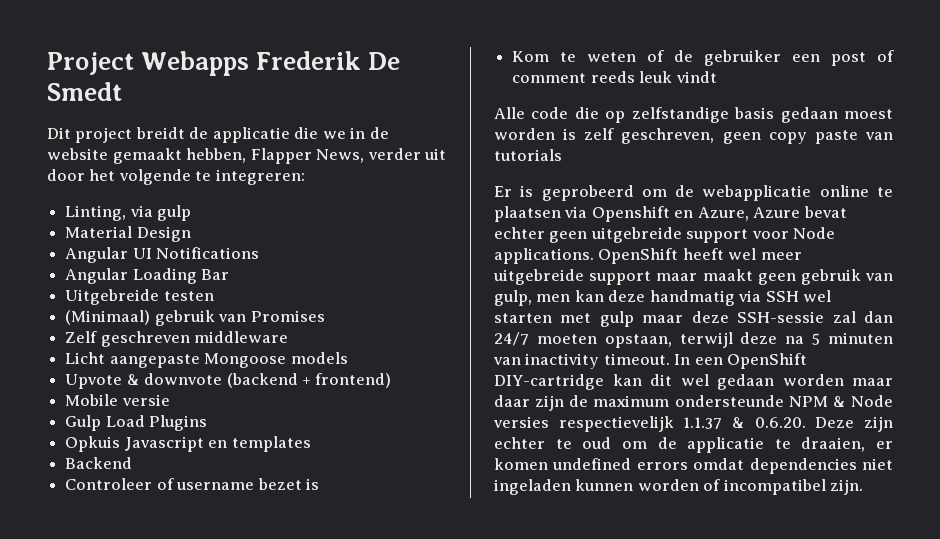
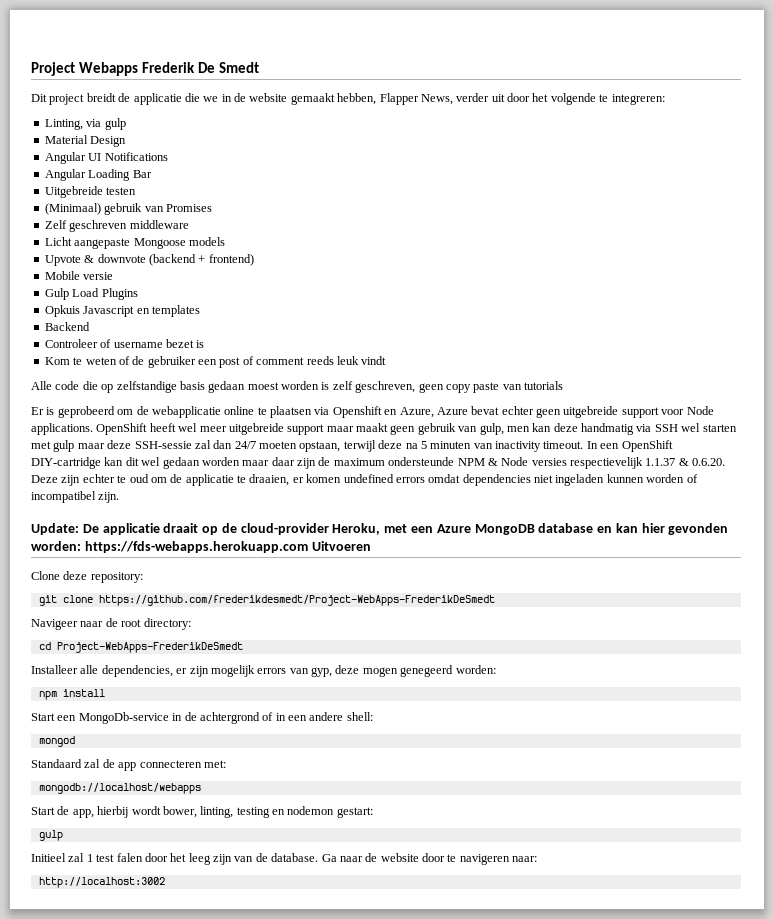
(864, 487) none -> [31,523,729,535] [31,541,371,553] [31,571,143,583] [38,595,495,606] [31,618,191,630] [38,642,243,653] [31,665,496,677] [38,689,105,700] [31,712,373,724] [38,736,75,747] [31,759,226,771] [38,783,201,794] [31,806,373,818] [38,830,63,841] [31,853,538,865] [38,877,165,888] // Update: De applicatie draait op de cloud-provider Heroku, met een Azure MongoDB database en kan hier gevonden worden: https://fds-webapps.herokuapp.com Uitvoeren // Clone deze repository: // git clone https://github.com/frederikdesmedt/Project-WebApps-FrederikDeSmedt // Navigeer naar de root directory: // cd Project-WebApps-FrederikDeSmedt // Installeer alle dependencies, er zijn mogelijk errors van gyp, deze mogen genegeerd worden: // npm install // Start een MongoDb-service in de achtergrond of in een andere shell: // mongod // Standaard zal de app connecteren met: // mongodb://localhost/webapps // Start de app, hierbij wordt bower, linting, testing en nodemon gestart: // gulp // Initieel zal 1 test falen door het leeg zijn van de database. Ga naar de website door te navigeren naar: // http://localhost:3002

